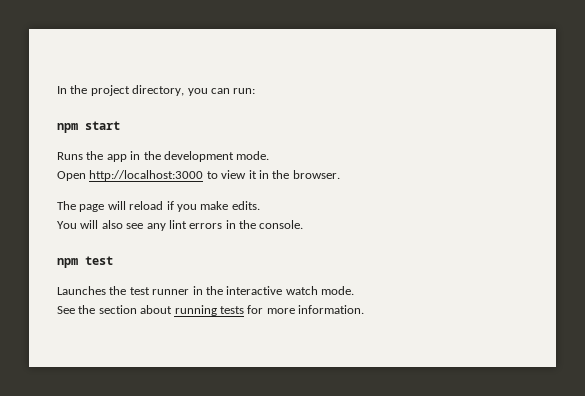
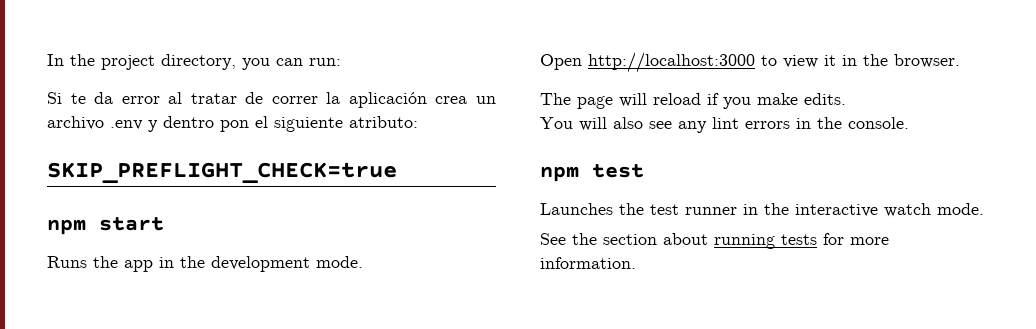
(256, 91) none -> [47,92,496,108] [47,116,418,132] [47,162,397,184] // Si te da error al tratar de correr la aplicación crea un archivo .env y dentro pon el siguiente atributo: // SKIP_PREFLIGHT_CHECK=true

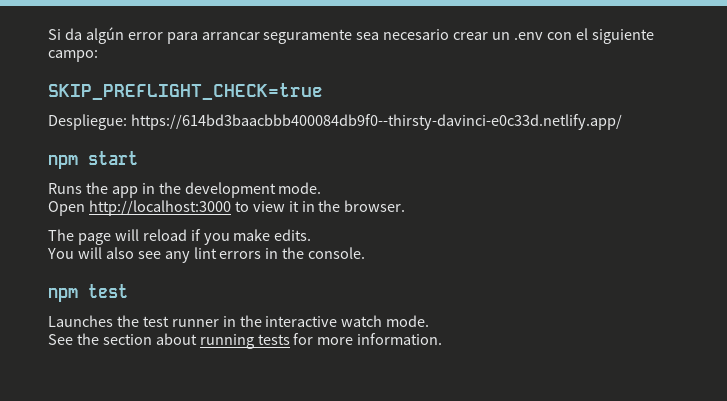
[47,54,341,70] [47,92,496,108] [47,116,249,132] In the project directory, you can run: // Si te da error al tratar de correr la aplicación crea un archivo .env y dentro pon -> [48,27,572,44] Si da algún error para arrancar seguramente sea necesario crear un .env con
[349,116,418,128] atributo: -> [48,50,98,62] campo:
(397, 173) none -> [48,114,622,130] // Despliegue: https://614bd3baacbbb400084db9f0--thirsty-davinci-e0c33d.netlify.app/

